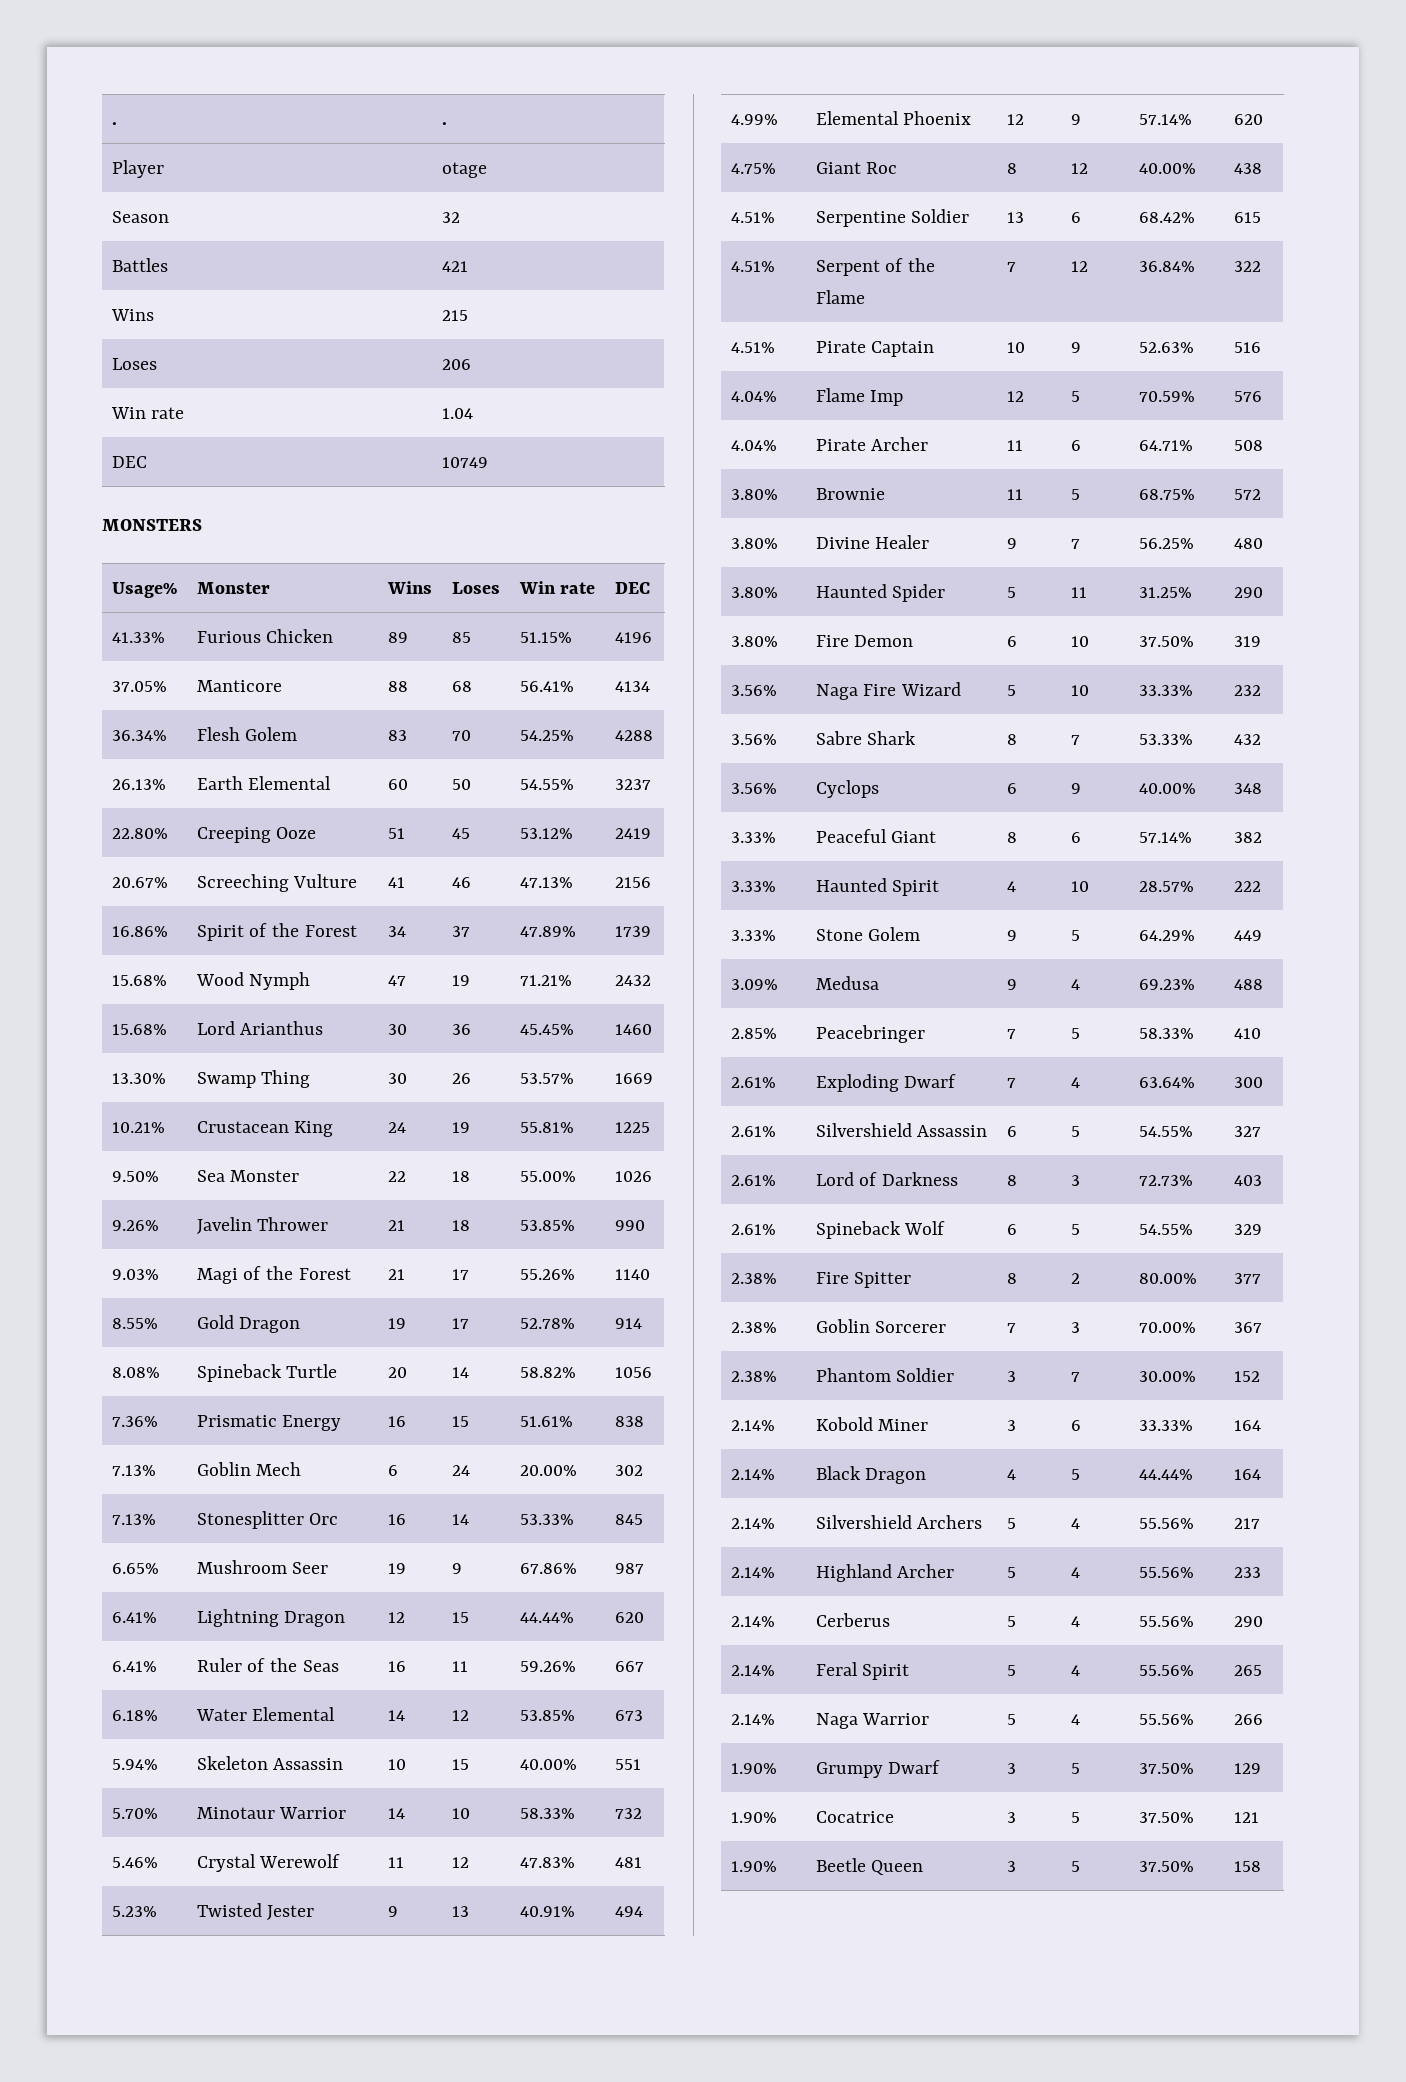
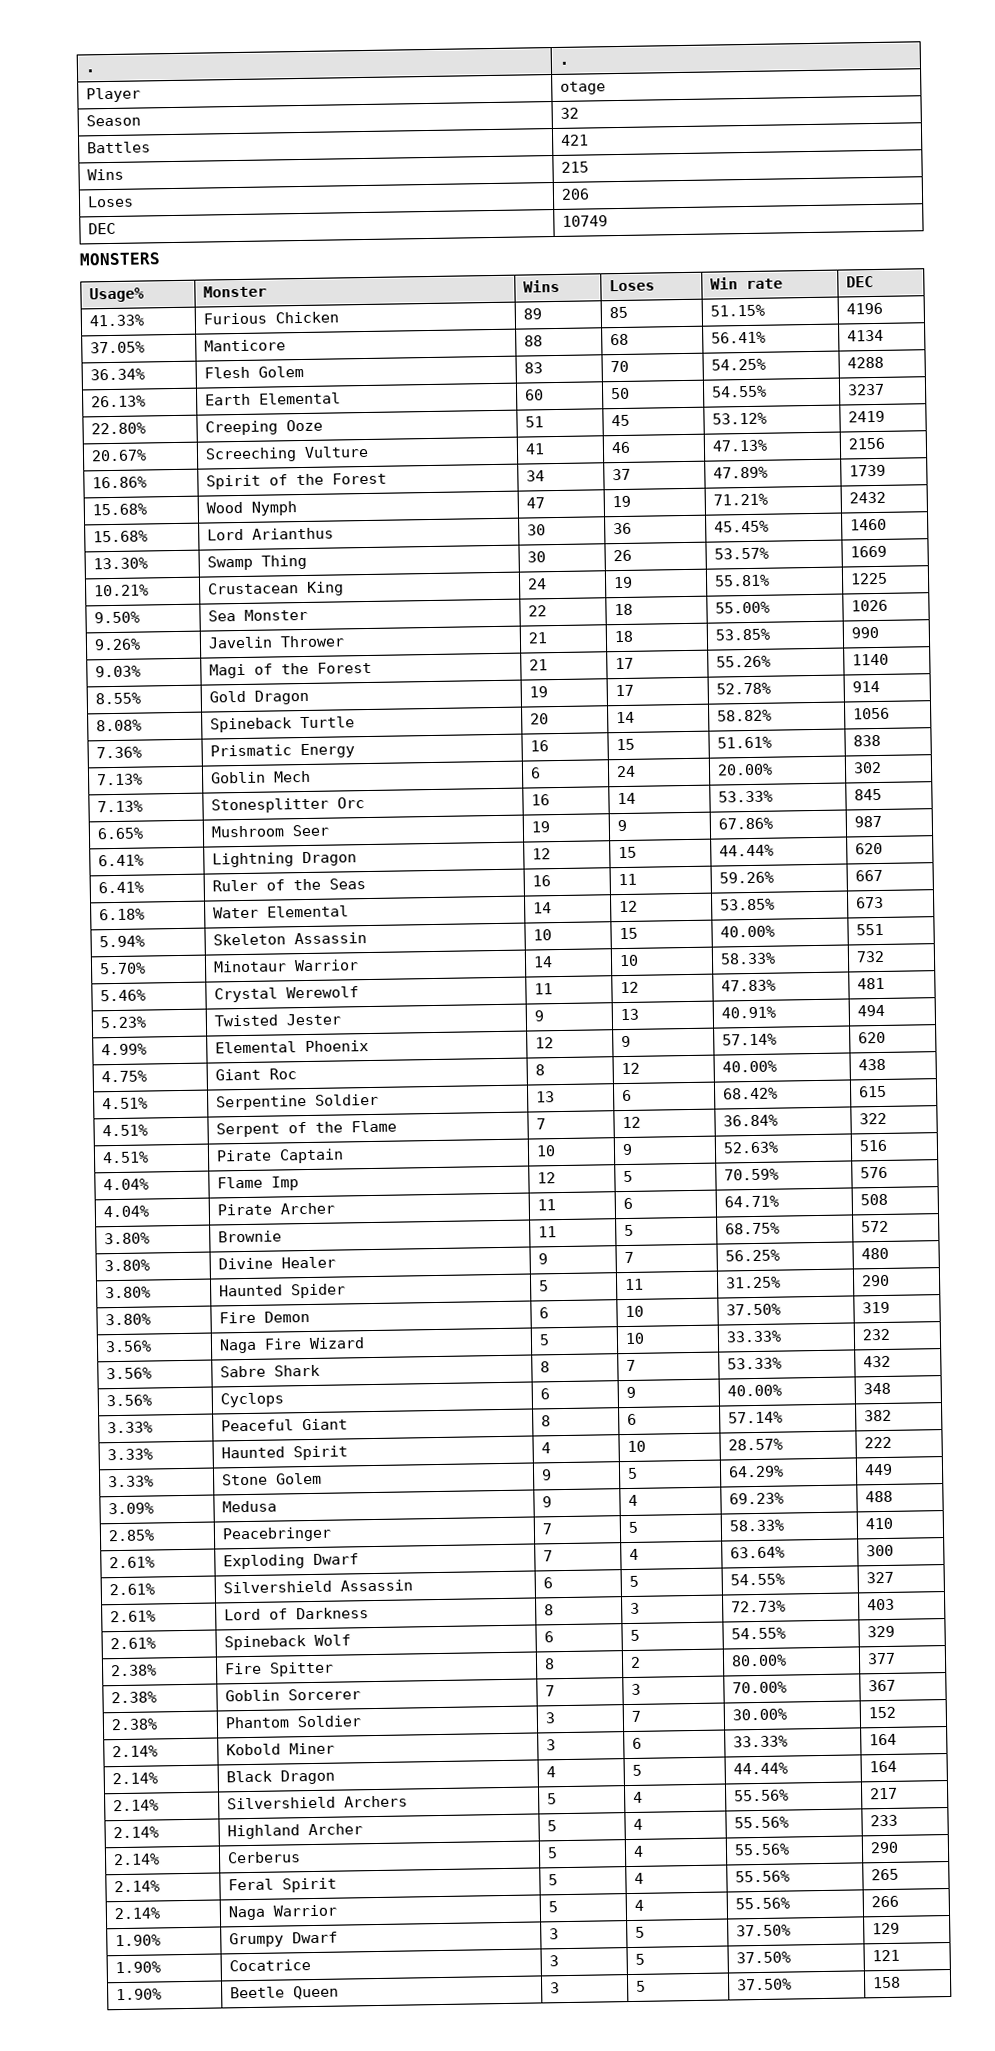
[110,407,185,419] [441,408,473,419] // Win rate | 1.04 -> (591, 194) none

